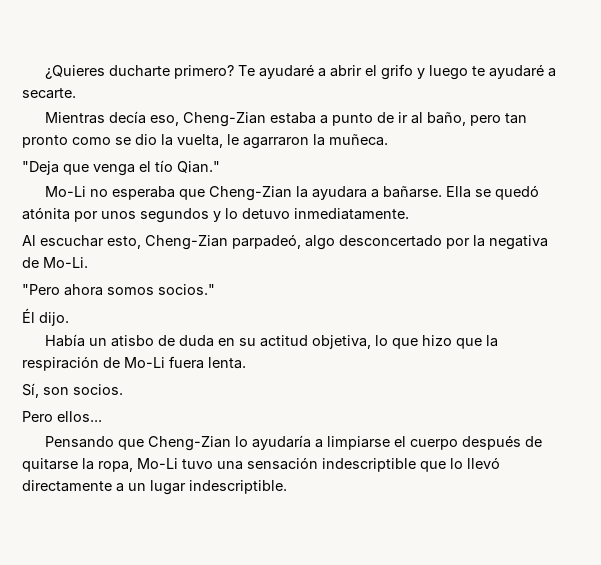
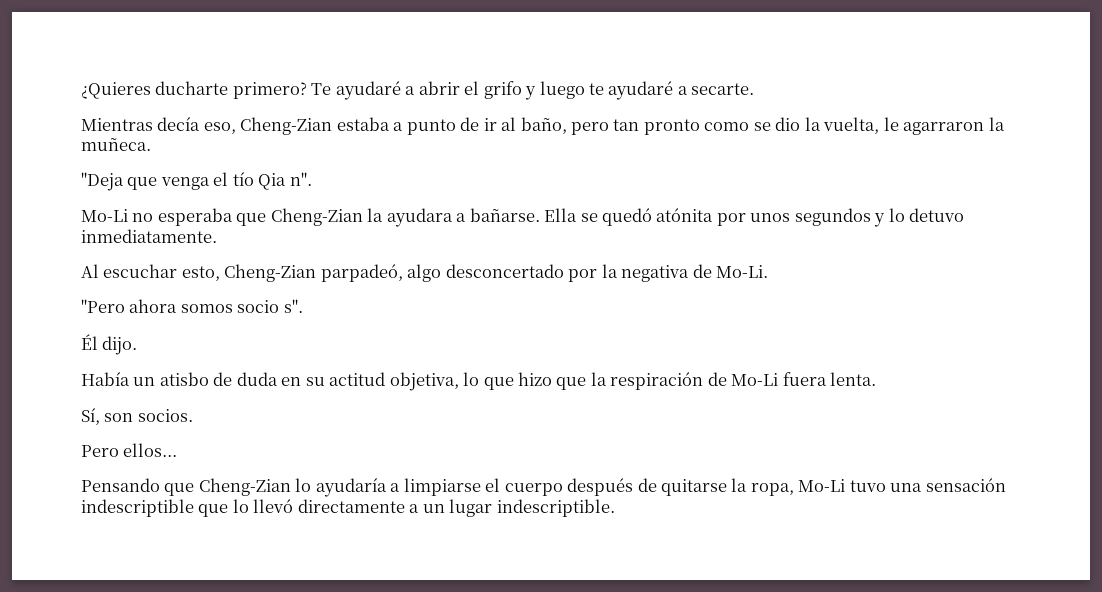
[177,161,220,173] Qian." -> [258,172,312,190] Qia n".
[158,284,215,295] socios." -> [237,299,303,313] socio s".

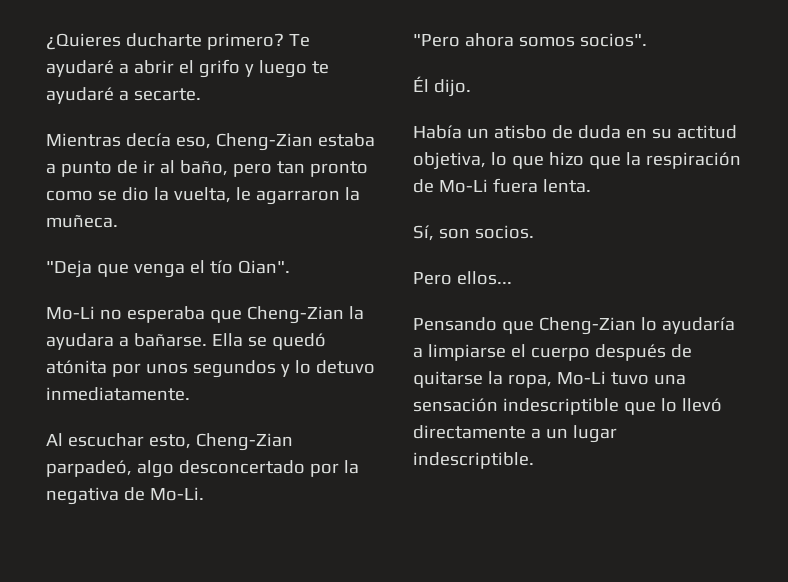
[258,172,312,190] Qia n". -> [237,260,290,274] Qian".
[237,299,303,313] socio s". -> [579,33,647,47] socios".

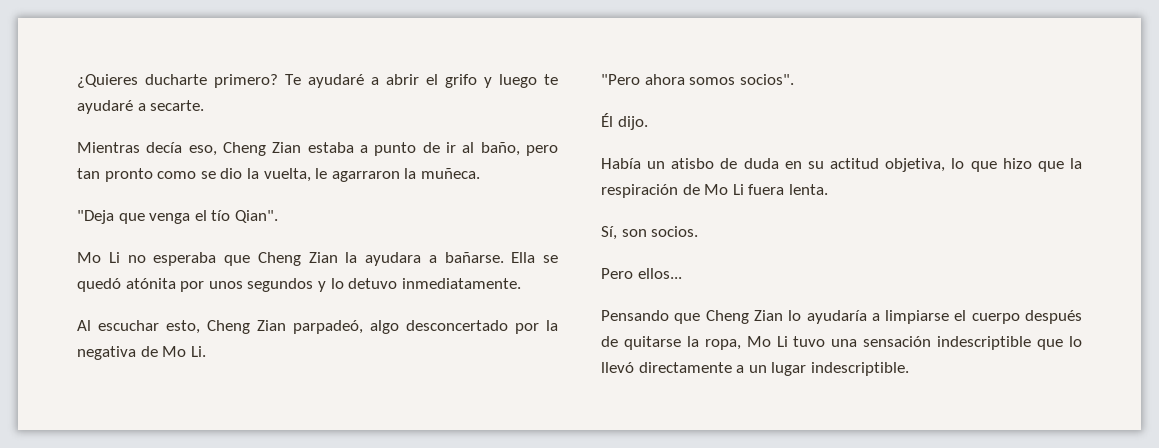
[215,133,313,151] Cheng-Zian -> [223,142,302,156] Cheng Zian
[46,306,95,320] Mo-Li -> [77,252,120,263] Mo Li
[246,306,344,324] Cheng-Zian -> [257,252,338,266] Cheng Zian
[195,433,293,451] Cheng-Zian -> [207,320,286,334] Cheng Zian
[149,487,204,501] Mo-Li. -> [162,346,206,357] Mo Li.
[438,179,488,193] Mo-Li -> [704,184,744,195] Mo Li
[538,317,636,335] Cheng-Zian -> [705,310,783,324] Cheng Zian
[556,371,606,385] Mo-Li -> [746,336,788,347] Mo Li

